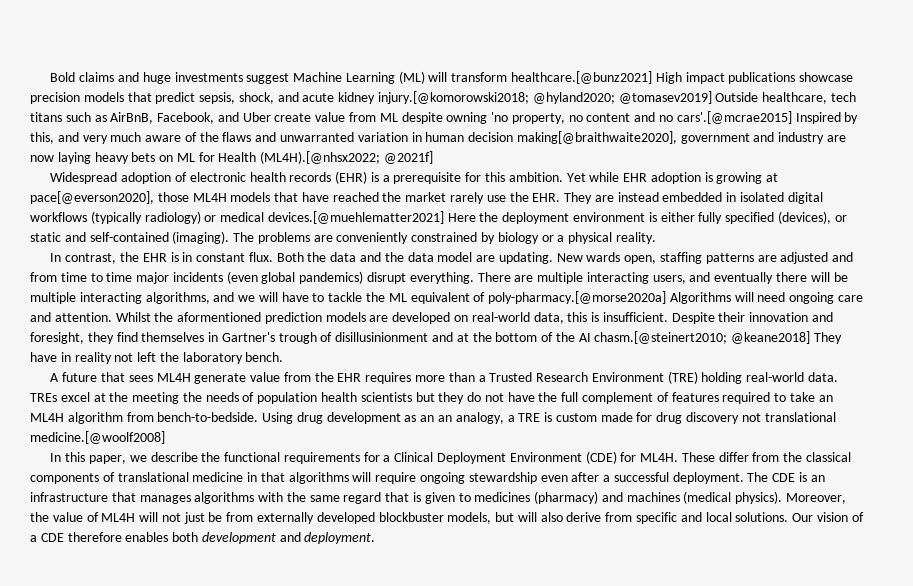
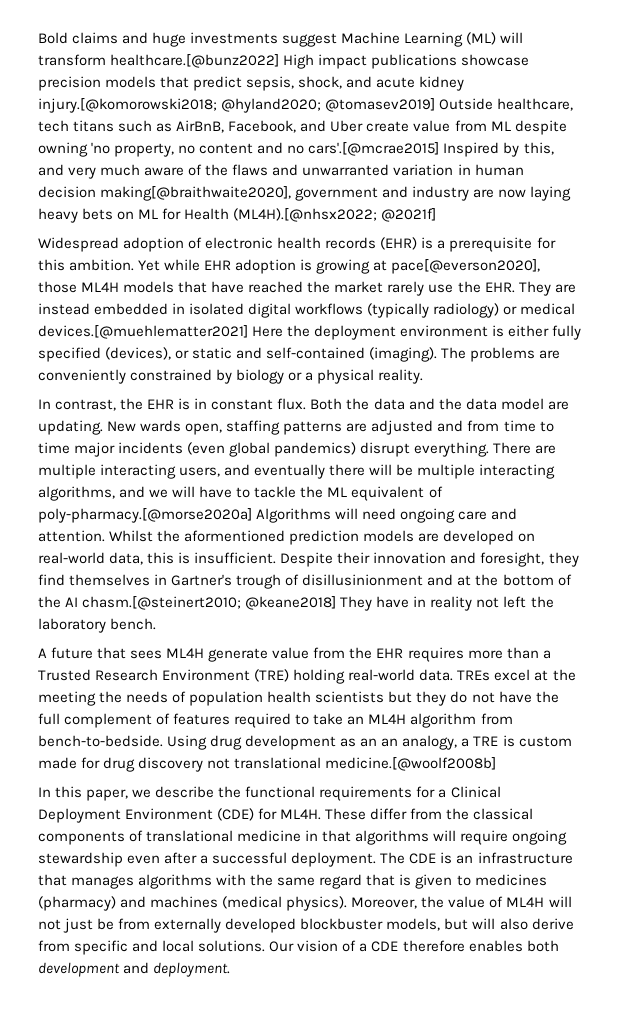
[510,71,652,84] healthcare.[@bunz2021] -> [110,54,280,68] healthcare.[@bunz2022]
[30,431,165,444] medicine.[@woolf2008] -> [325,757,497,771] medicine.[@woolf2008b]

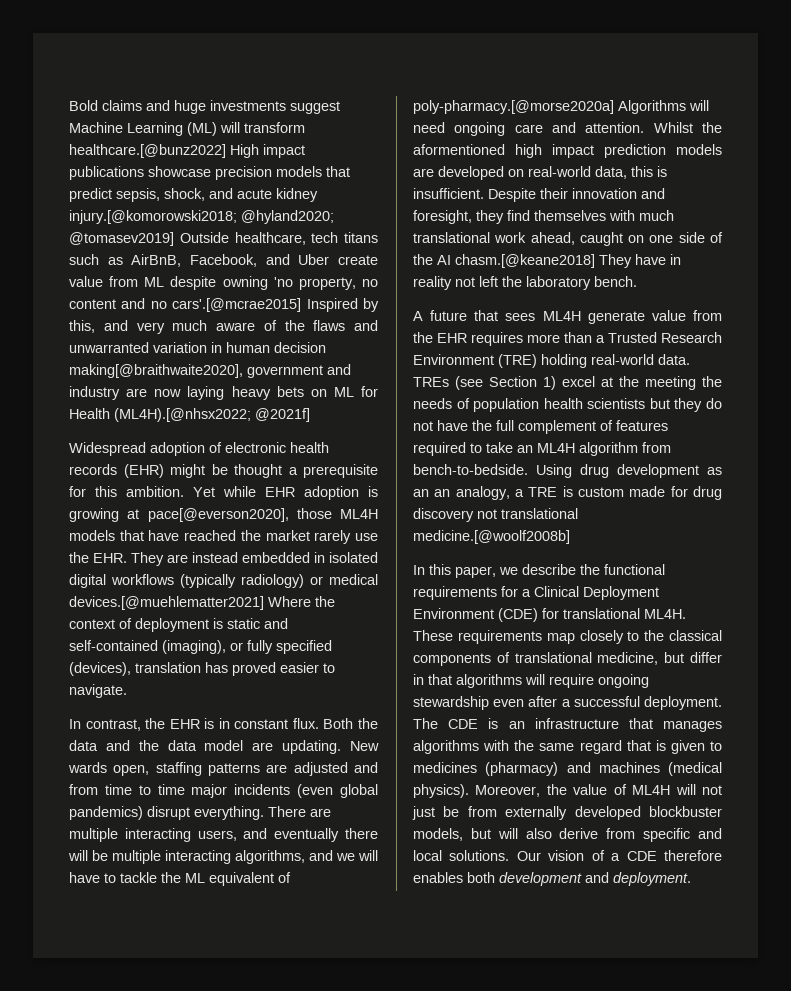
[421,237,434,249] is -> [170,464,282,478] might be thought
[252,325,582,340] [38,347,561,362] [38,369,424,384] Here the deployment environment is either fully specified (devices), or static and self-contained (imaging). The problems are conveniently constrained by biology or a physical reality. -> [268,596,335,607] [69,618,288,632] [69,640,332,654] [69,662,335,676] [69,684,127,698] Where the context of deployment is static and self-contained (imaging), or fully specified (devices), translation has proved easier to navigate.
(286, 536) none -> [515,144,594,158] high impact
[154,574,554,589] in Gartner's trough of disillusinionment and at the bottom -> [609,210,674,221] [413,232,705,246] with much translational work ahead, caught on one side
[82,596,337,610] chasm.[@steinert2010; @keane2018] -> [455,254,595,268] chasm.[@keane2018]
(491, 675) none -> [455,376,556,390] (see Section 1)
(278, 814) none -> [563,608,640,619] translational
[370,808,443,820] differ from -> [457,630,640,644] requirements map closely to
[237,830,302,842] medicine -> [597,652,722,665] medicine, but differ

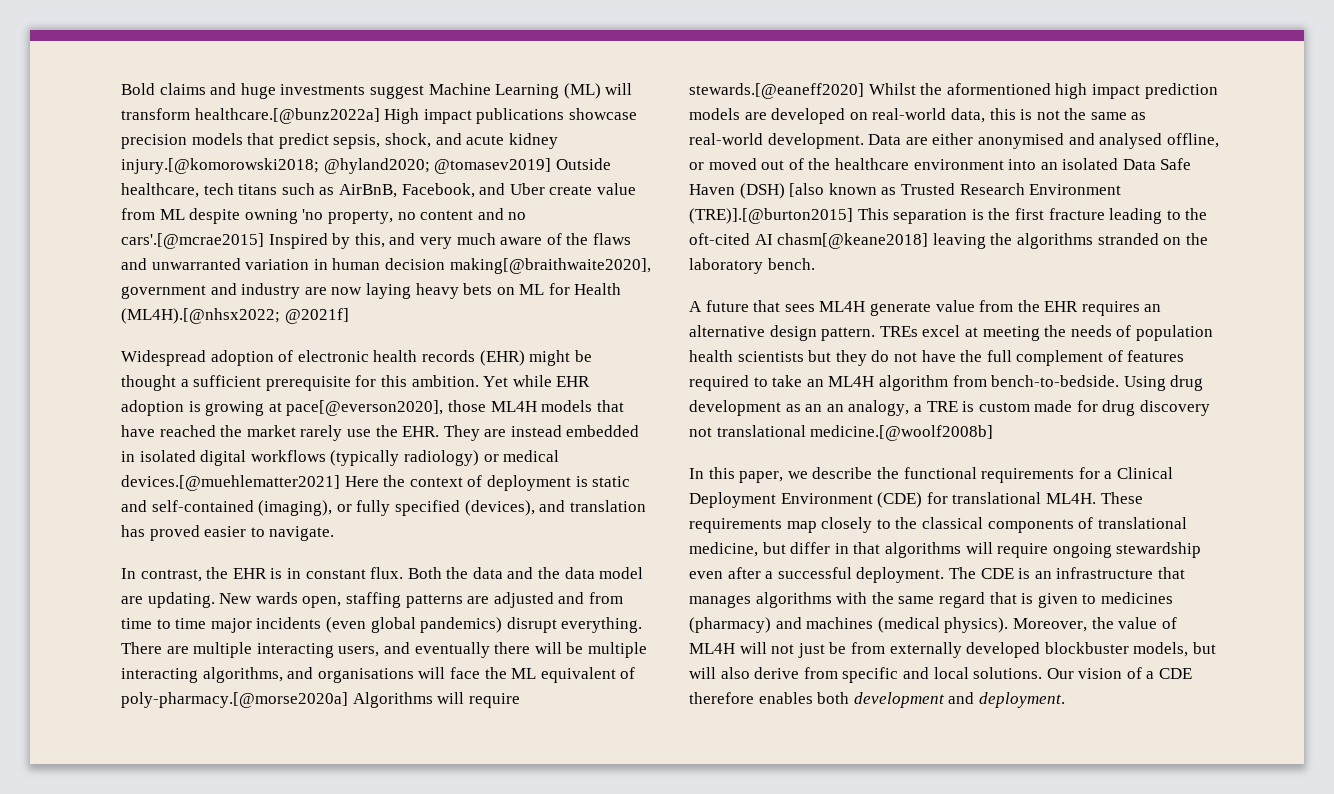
[69,144,226,158] healthcare.[@bunz2022] -> [194,108,380,124] healthcare.[@bunz2022a]
(298, 471) none -> [193,375,262,387] sufficient
[268,596,311,607] Where -> [344,476,379,487] Here
(131, 669) none -> [539,500,566,512] and
[336,850,378,861] [69,872,157,883] we will have to tackle -> [317,667,480,683] organisations will face
[413,122,645,136] need ongoing care and attention. -> [468,693,520,708] [689,83,864,99] require stewards.[@eaneff2020]
[413,188,665,202] [413,210,674,224] [413,232,723,246] [413,254,681,268] [413,276,498,290] insufficient. Despite their innovation and foresight, they find themselves with much translational work ahead, caught on one side of the AI chasm.[@keane2018] They have in reality not left -> [1036,108,1147,120] [689,133,1219,149] [689,158,1192,170] [689,183,1122,199] [689,208,1208,224] [689,233,1182,249] not the same as real-world development. Data are either anonymised and analysed offline, or moved out of the healthcare environment into an isolated Data Safe Haven (DSH) [also known as Trusted Research Environment (TRE)].[@burton2015] This separation is the first fracture leading to the oft-cited AI chasm[@keane2018] leaving the algorithms stranded on
[527,332,722,343] [413,354,690,368] [413,376,556,390] more than a Trusted Research Environment (TRE) holding real-world data. TREs (see Section 1) -> [1144,304,1162,312] [689,325,918,341] an alternative design pattern. TREs
[619,376,639,387] the -> (978, 332) none

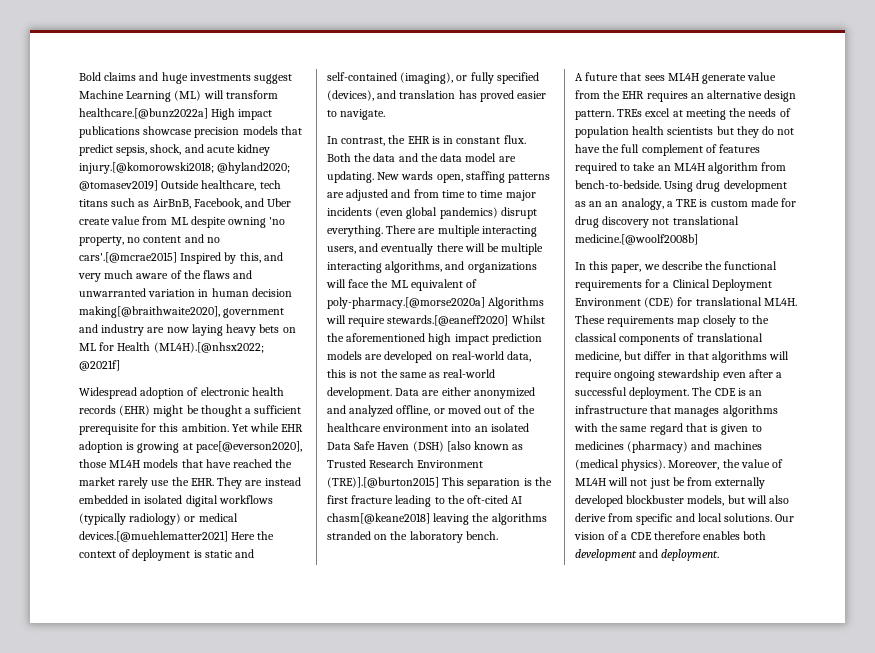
[317,668,414,683] organisations -> [467,262,537,273] organizations
[946,83,1051,95] aformentioned -> [346,333,426,342] aforementioned
[977,133,1163,149] anonymised and analysed -> [473,387,535,399] [327,405,394,417] anonymized and analyzed

